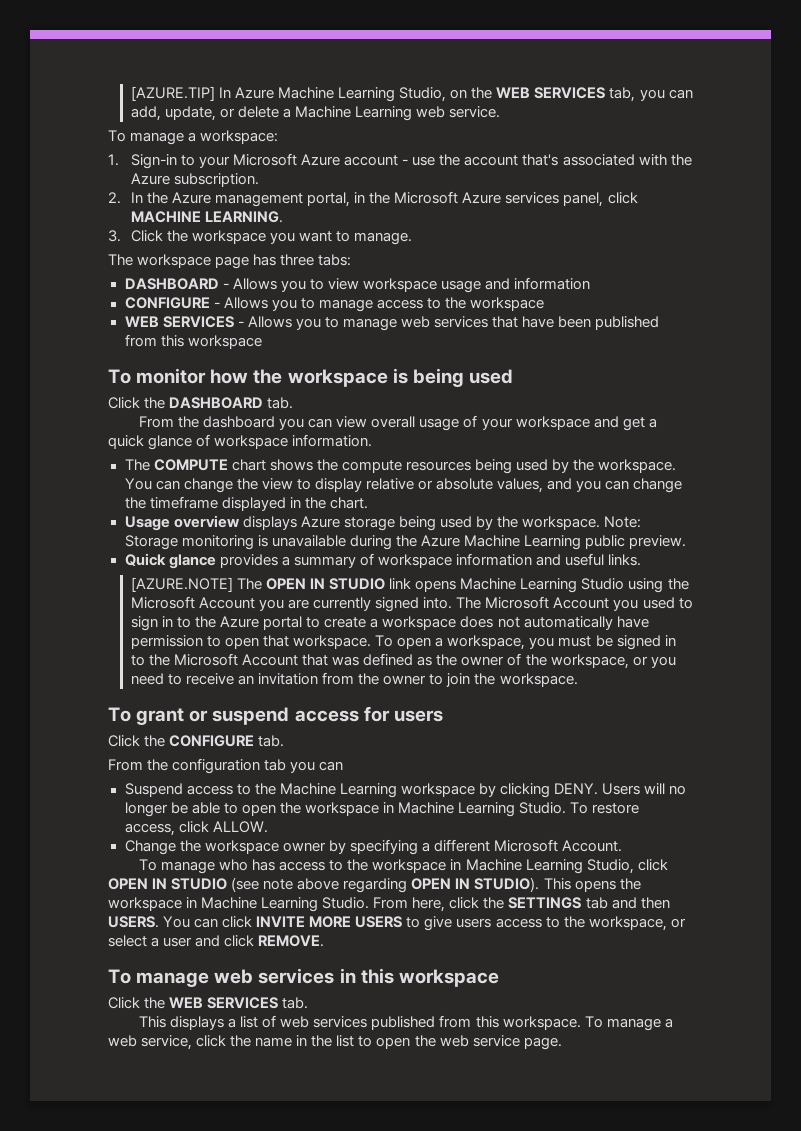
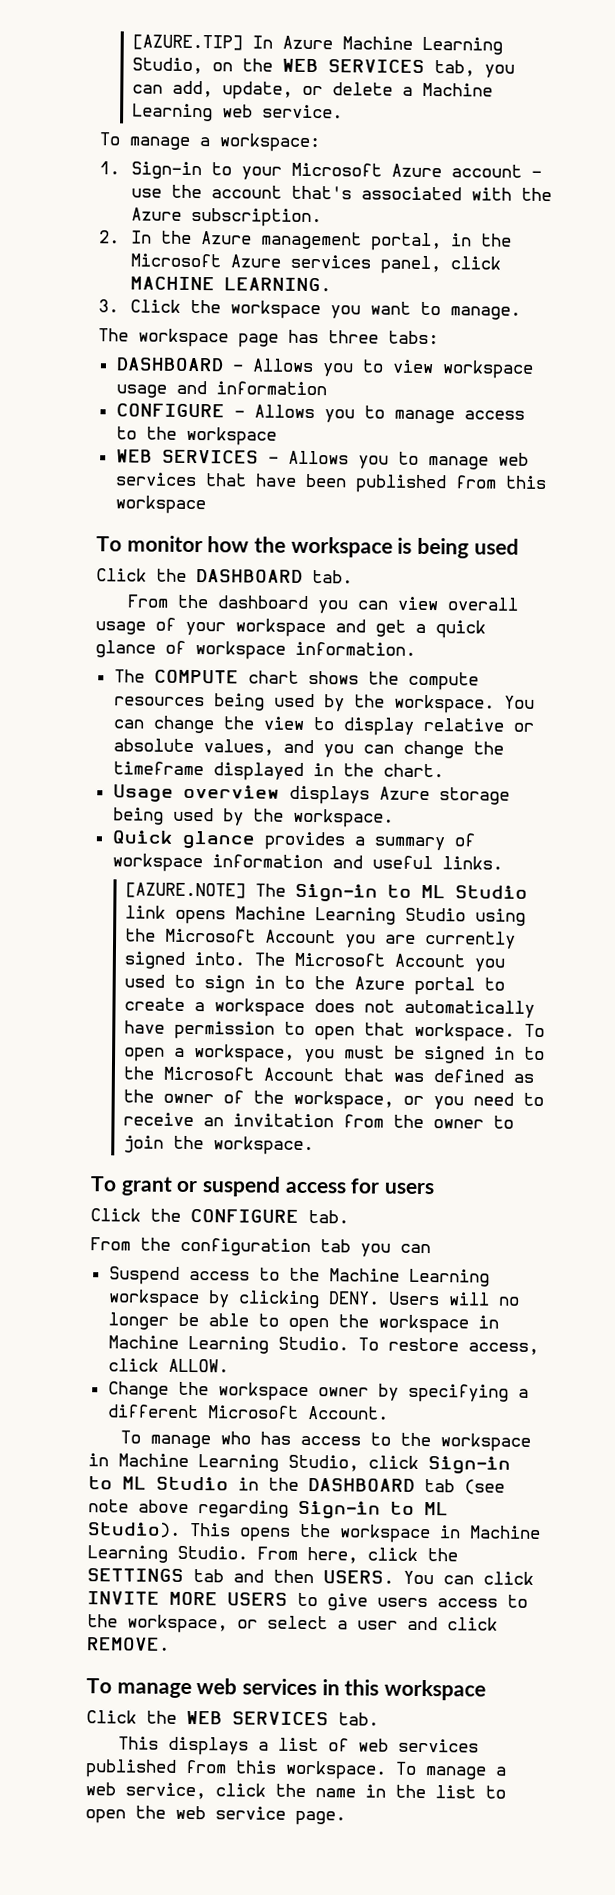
[604,516,642,528] [124,535,686,550] Note: Storage monitoring is unavailable during the Azure Machine Learning public preview. -> (394, 818) none
[266,578,386,590] OPEN IN STUDIO -> [295,883,529,903] Sign-in to ML Studio
[108,877,540,893] OPEN IN STUDIO (see note above regarding OPEN IN STUDIO). -> [428,1456,511,1475] [88,1476,505,1495] [88,1499,449,1520] [87,1522,181,1538] Sign-in to ML Studio in the DASHBOARD tab (see note above regarding Sign-in to ML Studio).

